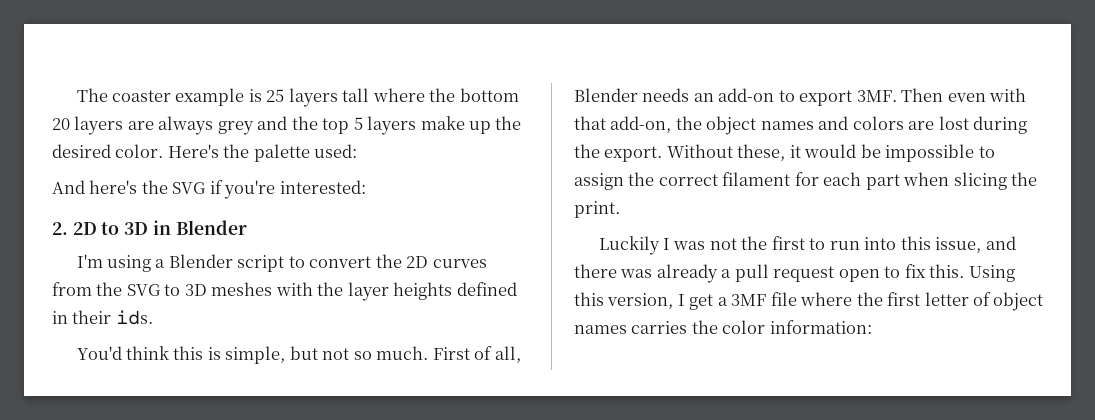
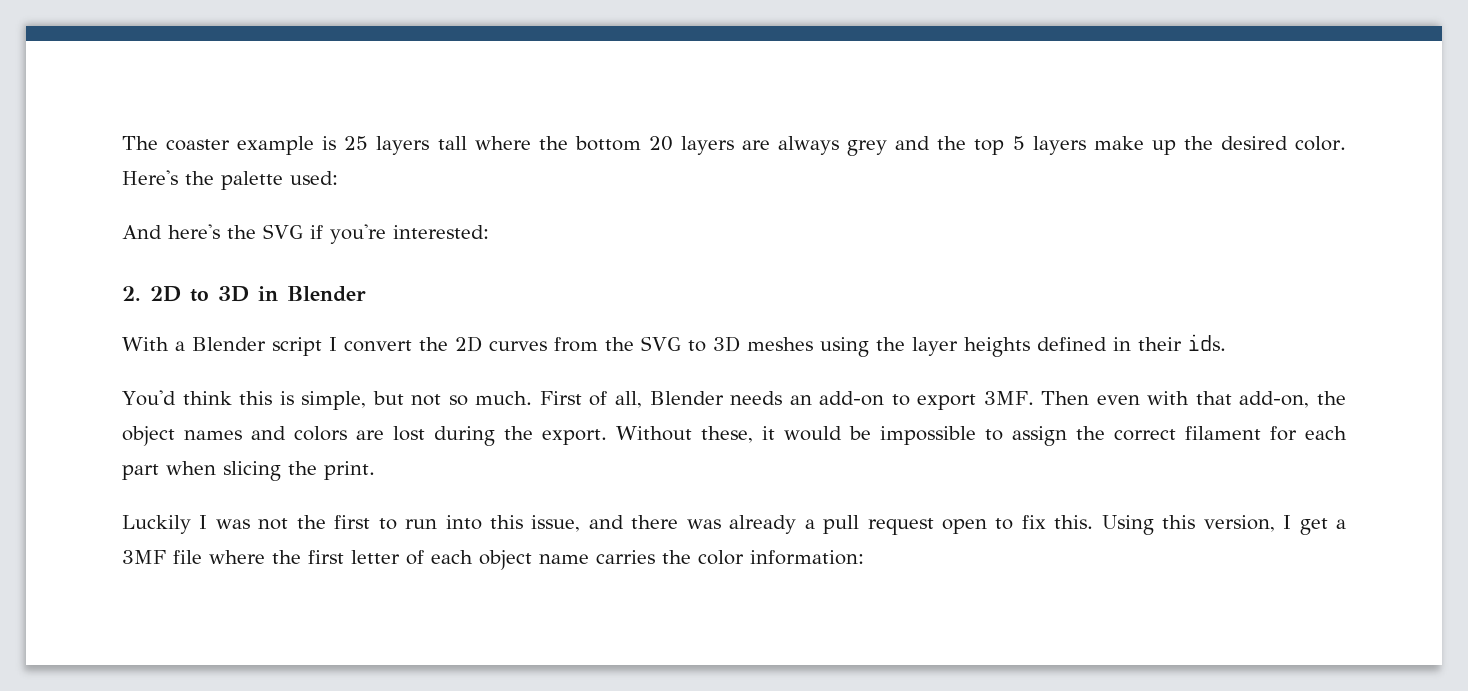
[76,254,151,272] I'm using -> [122,337,169,351] With
[288,256,305,268] to -> [329,337,337,351] I
[275,282,313,296] with -> [819,337,869,357] using
[993,292,1044,311] [574,325,627,334] object names -> [431,550,589,570] each object name

